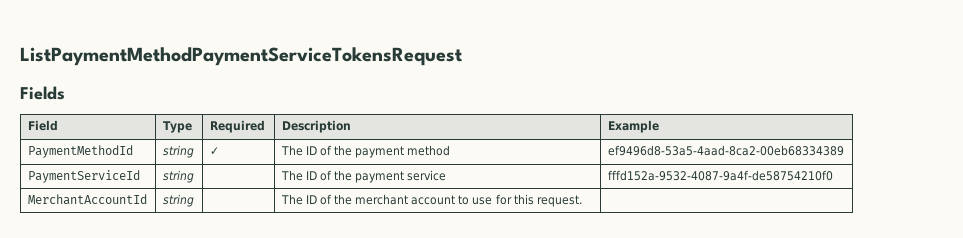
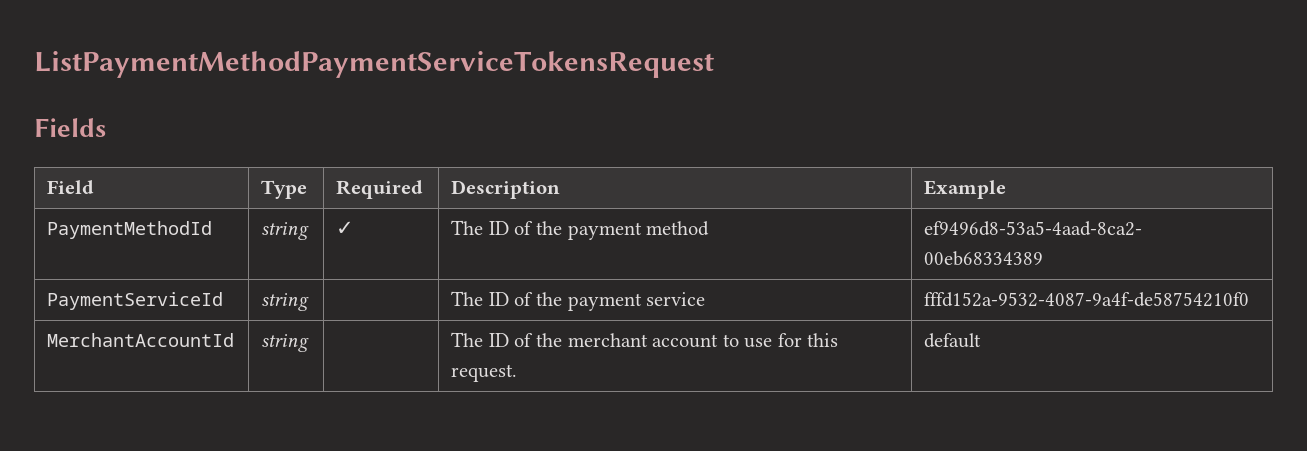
(582, 201) none -> [924,333,982,348] default

